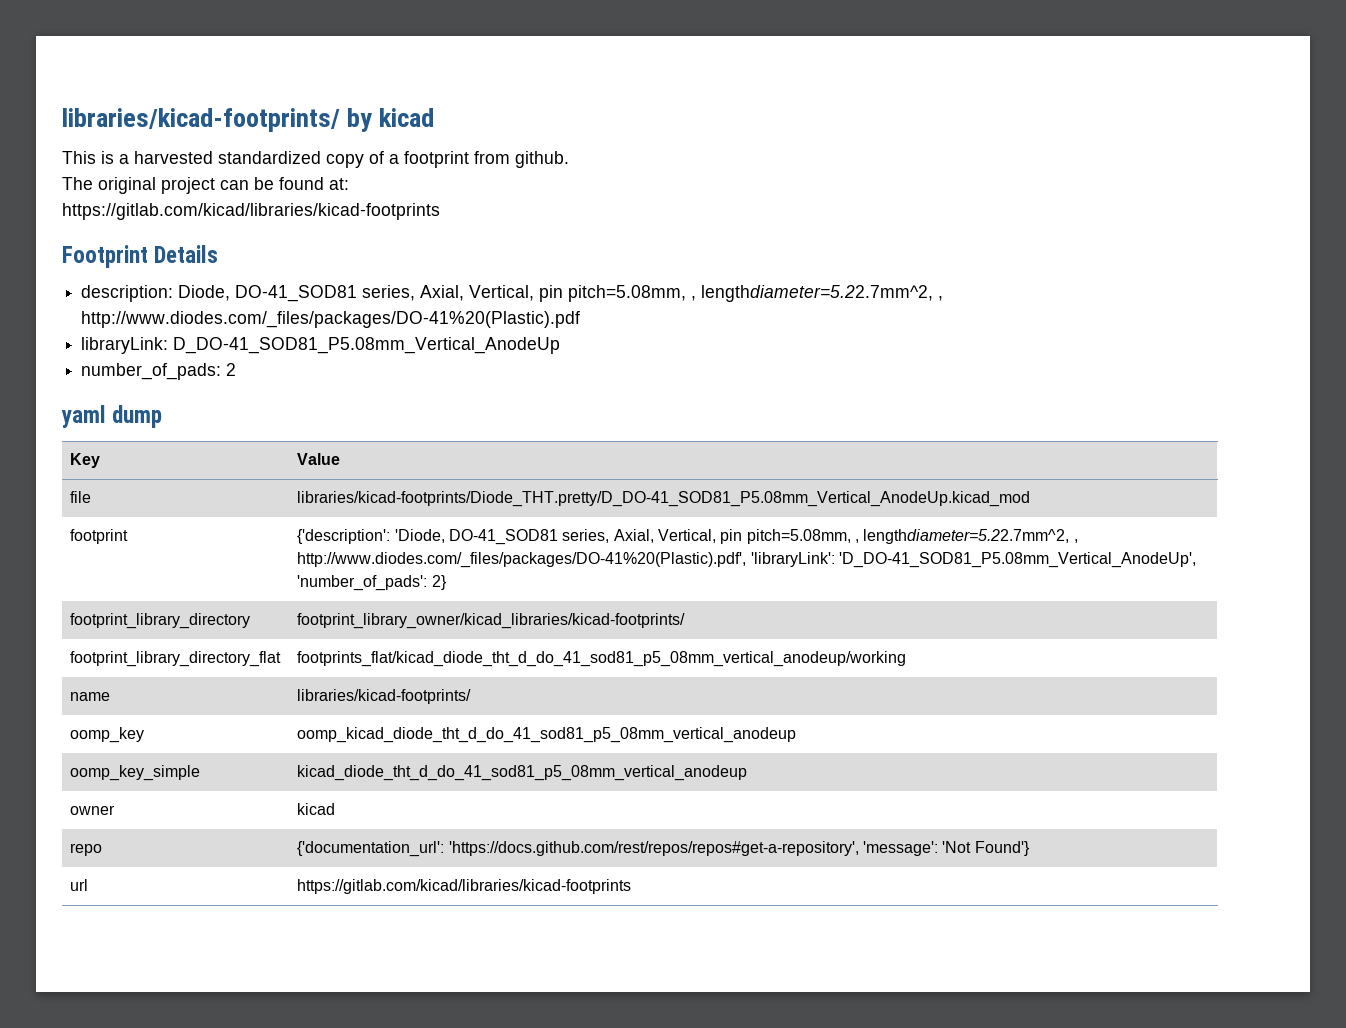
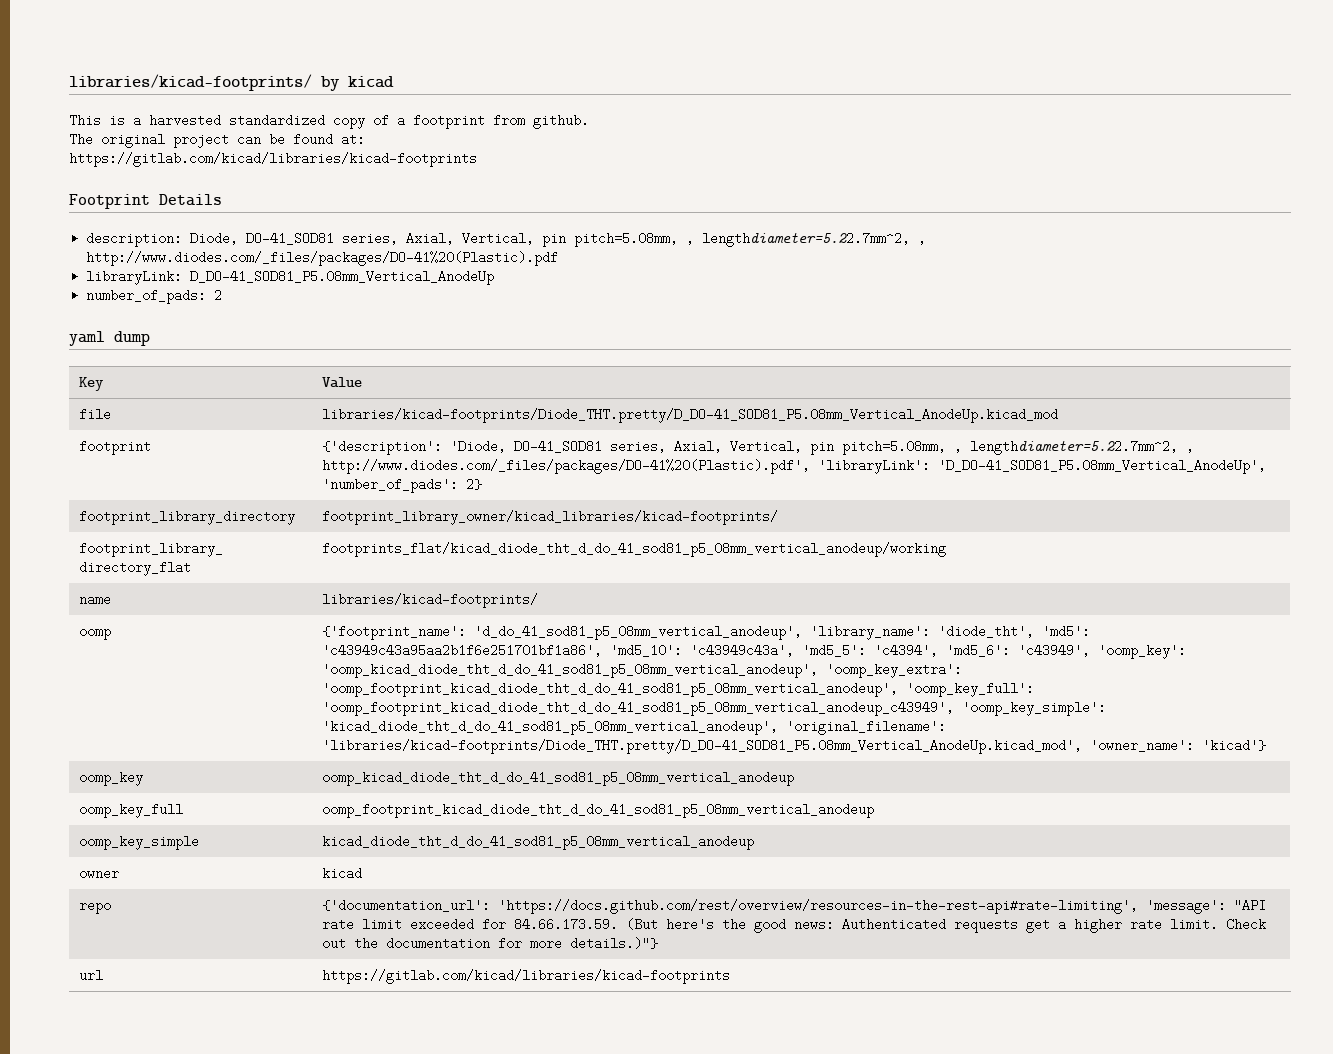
(472, 696) none -> [79,629,112,640] [322,625,1091,640] [322,644,1187,659] [322,663,963,678] [322,682,1035,697] [322,701,1107,716] [322,720,947,735] [322,739,1267,754] // oomp | {'footprint_name': 'd_do_41_sod81_p5_08mm_vertical_anodeup', 'library_name': 'diode_tht', 'md5': 'c43949c43a95aa2b1f6e251701bf1a86', 'md5_10': 'c43949c43a', 'md5_5': 'c4394', 'md5_6': 'c43949', 'oomp_key': 'oomp_kicad_diode_tht_d_do_41_sod81_p5_08mm_vertical_anodeup', 'oomp_key_extra': 'oomp_footprint_kicad_diode_tht_d_do_41_sod81_p5_08mm_vertical_anodeup', 'oomp_key_full': 'oomp_footprint_kicad_diode_tht_d_do_41_sod81_p5_08mm_vertical_anodeup_c43949', 'oomp_key_simple': 'kicad_diode_tht_d_do_41_sod81_p5_08mm_vertical_anodeup', 'original_filename': 'libraries/kicad-footprints/Diode_THT.pretty/D_DO-41_SOD81_P5.08mm_Vertical_AnodeUp.kicad_mod', 'owner_name': 'kicad'}
(797, 735) none -> [79,803,184,818] [322,803,875,818] // oomp_key_full | oomp_footprint_kicad_diode_tht_d_do_41_sod81_p5_08mm_vertical_anodeup
[448,841,1030,856] 'https://docs.github.com/rest/repos/repos#get-a-repository', 'message': 'Not Found'} -> [498,899,1267,914] [322,918,1267,933] [322,937,659,950] 'https://docs.github.com/rest/overview/resources-in-the-rest-api#rate-limiting', 'message': "API rate limit exceeded for 84.66.173.59. (But here's the good news: Authenticated requests get a higher rate limit. Check out the documentation for more details.)"}

